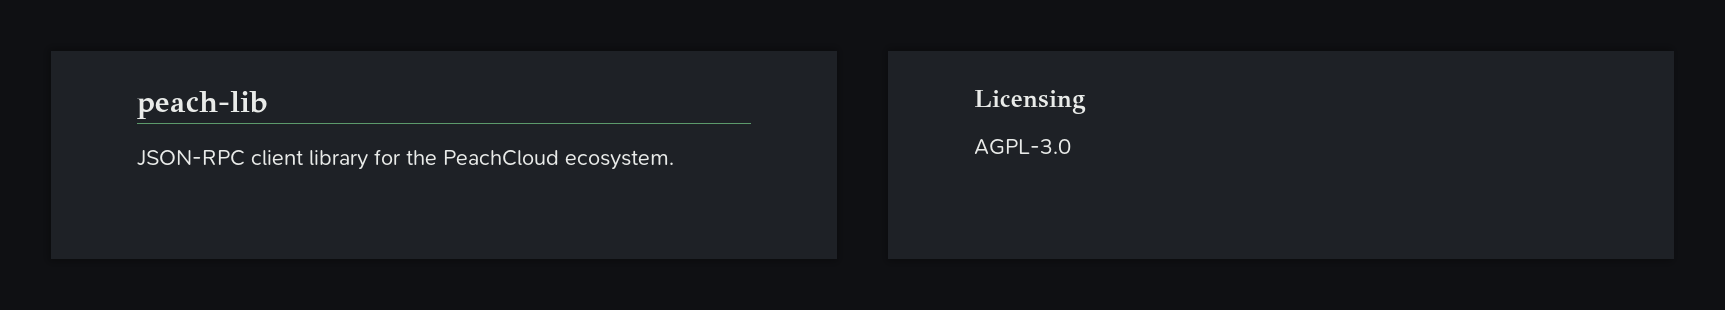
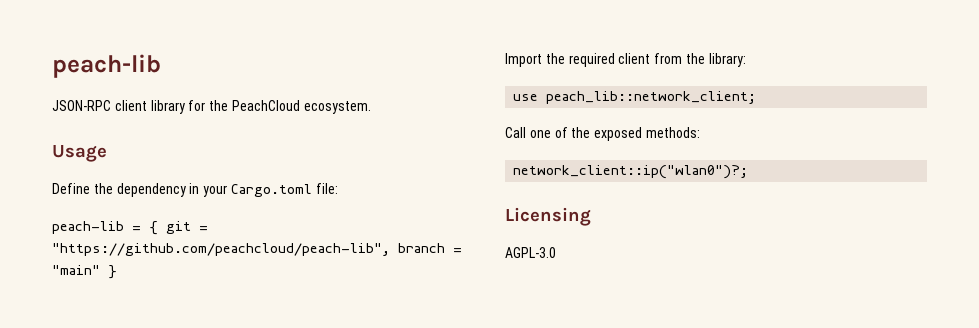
(674, 160) none -> [52,145,107,162] [52,183,338,197] [52,221,208,235] [52,243,462,256] [52,265,117,279] [505,53,746,67] [513,91,757,104] [505,127,700,141] [513,165,749,179] // Usage // Define the dependency in your Cargo.toml file: // peach-lib = { git = "https://github.com/peachcloud/peach-lib", branch = "main" } // Import the required client from the library: // use peach_lib::network_client; // Call one of the exposed methods: // network_client::ip("wlan0")?;

